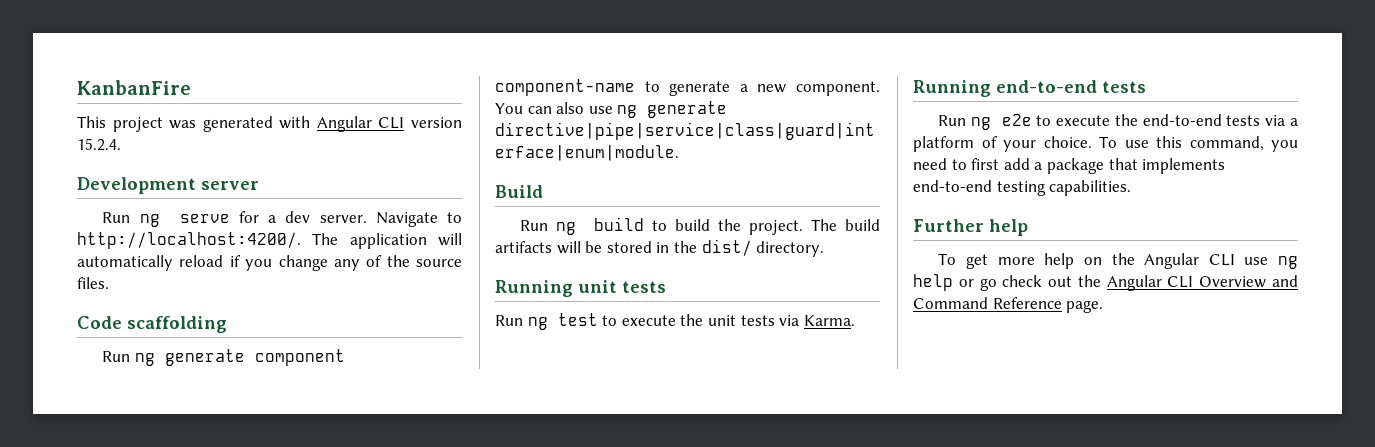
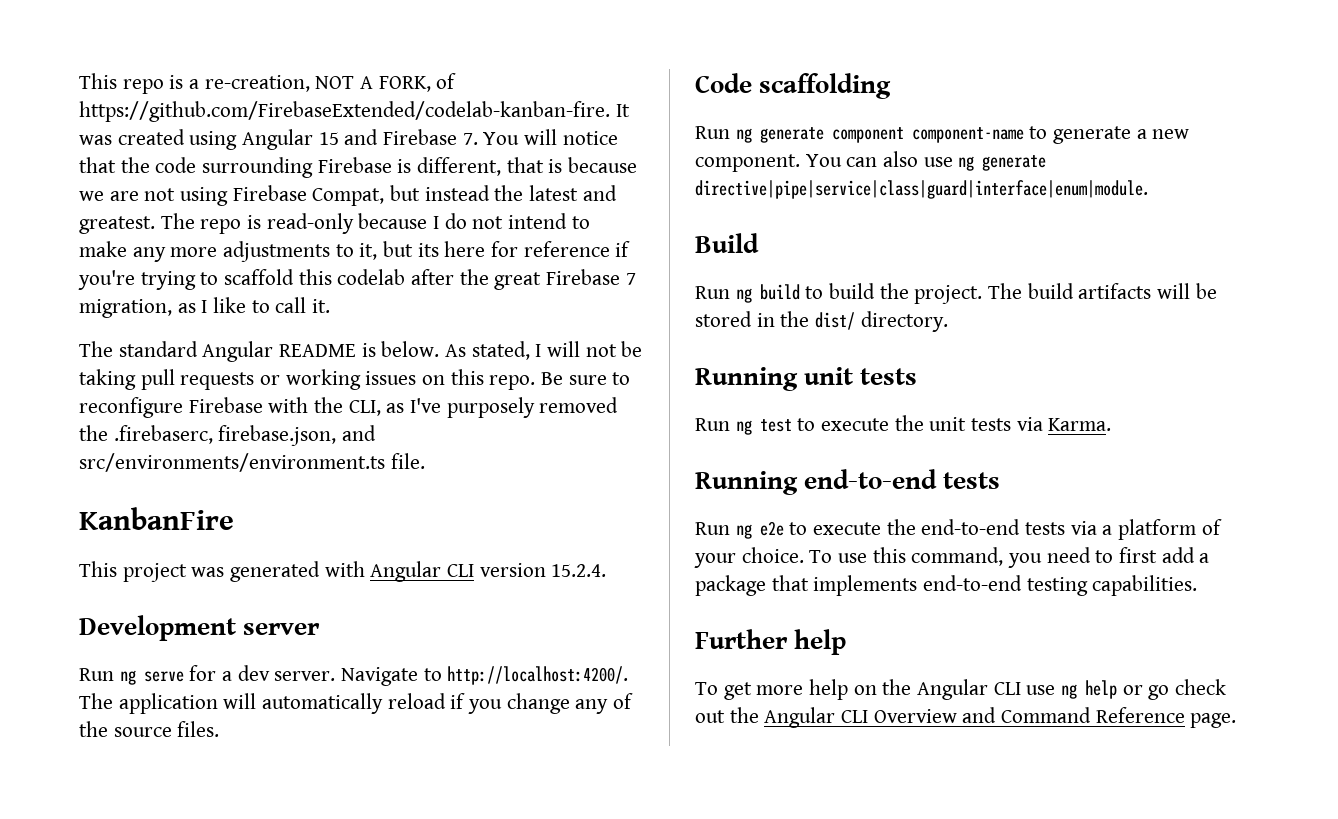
(77, 87) none -> [79,73,457,94] [79,101,630,122] [79,129,618,150] [79,157,638,178] [79,185,617,206] [79,213,590,234] [79,241,631,262] [78,269,636,290] [79,297,331,318] [79,341,643,362] [79,369,631,390] [79,397,619,418] [79,425,377,446] [79,453,425,472] This repo is a re-creation, NOT A FORK, of https://github.com/FirebaseExtended/codelab-kanban-fire. It was created using Angular 15 and Firebase 7. You will notice that the code surrounding Firebase is different, that is because we are not using Firebase Compat, but instead the latest and greatest. The repo is read-only because I do not intend to make any more adjustments to it, but its here for reference if you're trying to scaffold this codelab after the great Firebase 7 migration, as I like to call it. // The standard Angular README is below. As stated, I will not be taking pull requests or working issues on this repo. Be sure to reconfigure Firebase with the CLI, as I've purposely removed the .firebaserc, firebase.json, and src/environments/environment.ts file. //

